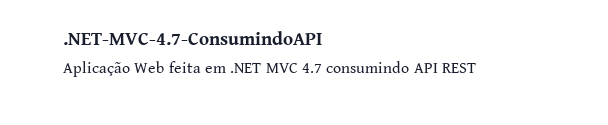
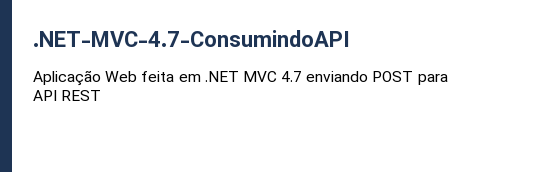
[326,61,410,73] consumindo -> [306,71,448,85] enviando POST para

